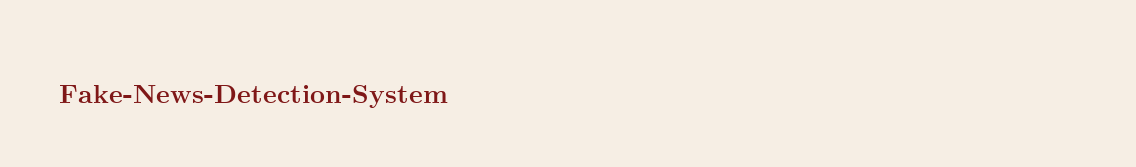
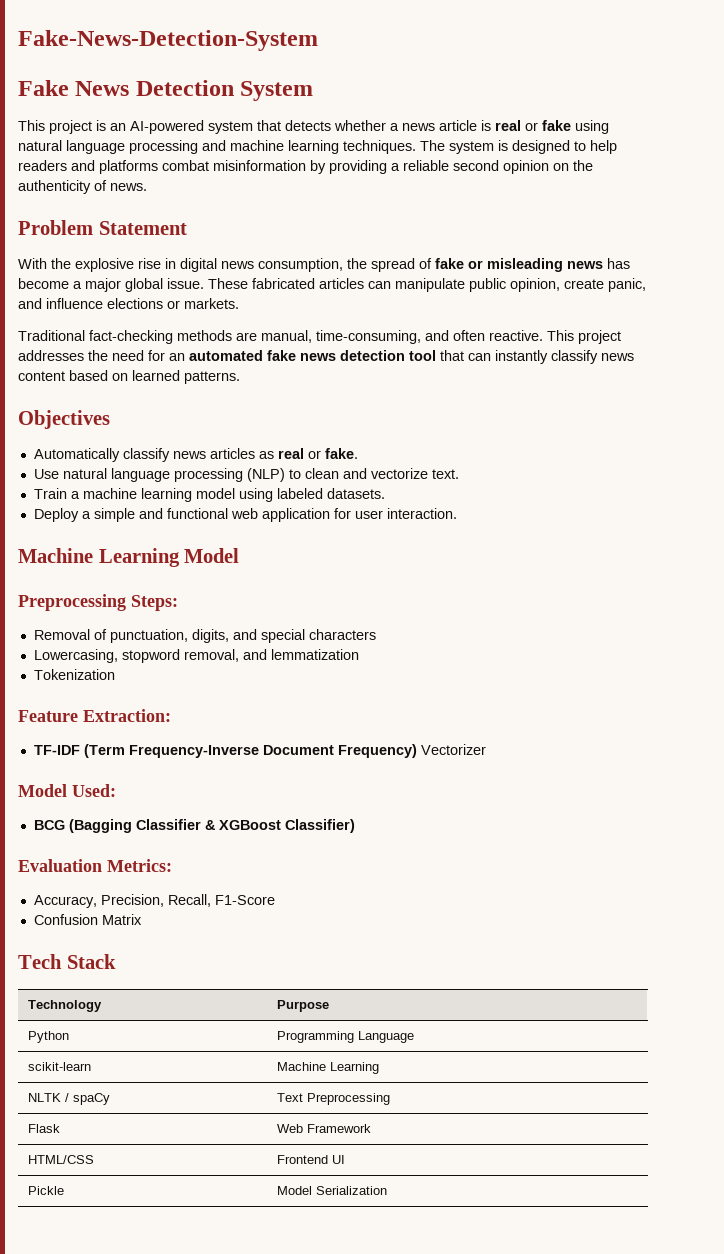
(448, 96) none -> [18,80,314,101] [18,120,609,134] [18,140,617,154] [18,160,593,174] [18,180,147,194] [18,220,187,235] [18,258,630,272] [18,278,646,292] [18,298,239,309] [18,330,621,344] [18,350,634,364] [18,370,240,384] [18,410,110,429] [33,448,358,462] [33,468,459,482] [33,488,385,502] [33,508,457,522] [18,548,240,567] [18,594,178,611] [33,629,376,643] [33,649,359,663] [33,669,115,680] [18,709,171,722] [33,744,486,758] [18,784,116,797] [33,819,355,833] [18,859,172,872] [33,894,275,908] [33,914,142,925] [18,954,116,969] [27,1000,102,1012] [276,1000,329,1012] [27,1031,69,1043] [276,1031,414,1043] [27,1062,91,1071] [276,1062,379,1074] [27,1093,110,1105] [276,1093,390,1105] [27,1124,60,1133] [276,1124,371,1133] [27,1155,94,1164] [276,1155,345,1164] [27,1186,64,1195] [276,1186,387,1195] // Fake News Detection System // This project is an AI-powered system that detects whether a news article is real or fake using natural language processing and machine learning techniques. The system is designed to help readers and platforms combat misinformation by providing a reliable second opinion on the authenticity of news. // Problem Statement // With the explosive rise in digital news consumption, the spread of fake or misleading news has become a major global issue. These fabricated articles can manipulate public opinion, create panic, and influence elections or markets. // Traditional fact-checking methods are manual, time-consuming, and often reactive. This project addresses the need for an automated fake news detection tool that can instantly classify news content based on learned patterns. // Objectives // Automatically classify news articles as real or fake. // Use natural language processing (NLP) to clean and vectorize text. // Train a machine learning model using labeled datasets. // Deploy a simple and functional web application for user interaction. // Machine Learning Model // Preprocessing Steps: // Removal of punctuation, digits, and special characters // Lowercasing, stopword removal, and lemmatization // Tokenization // Feature Extraction: // TF-IDF (Term Frequency-Inverse Document Frequency) Vectorizer // Model Used: // BCG (Bagging Classifier & XGBoost Classifier) // Evaluation Metrics: // Accuracy, Precision, Recall, F1-Score // Confusion Matrix // Tech Stack // Technology | Purpose // Python | Programming Language // scikit-learn | Machine Learning // NLTK / spaCy | Text Preprocessing // Flask | Web Framework // HTML/CSS | Frontend UI // Pickle | Model Serialization

